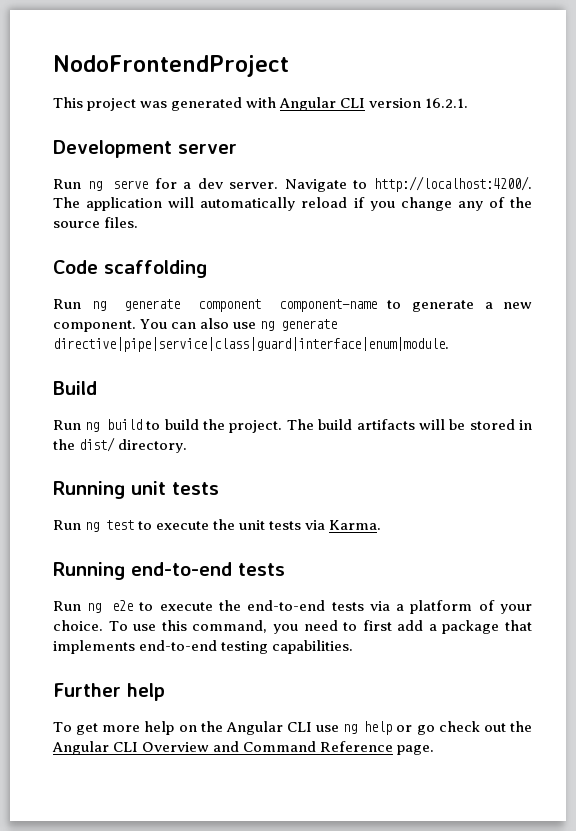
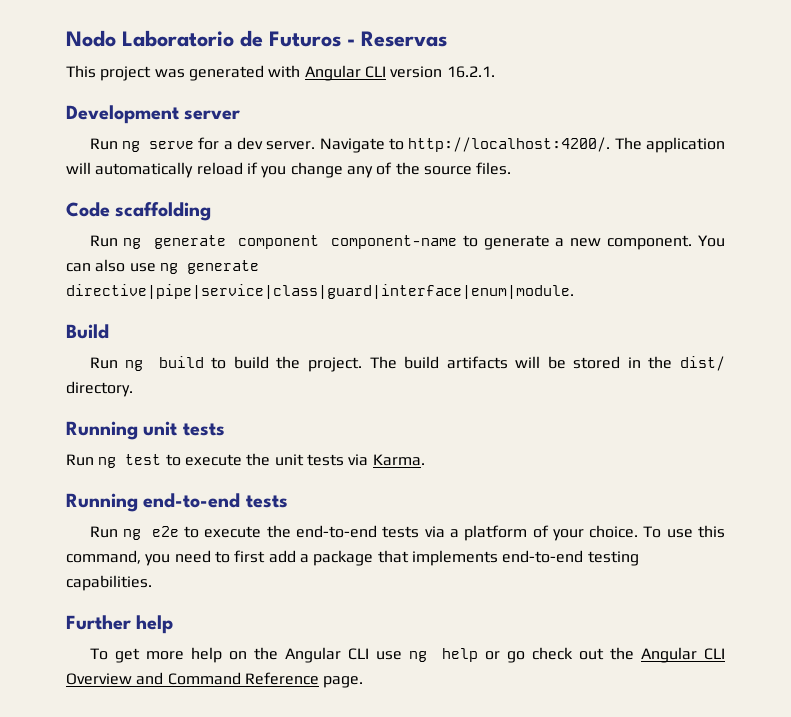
[53,55,289,77] NodoFrontendProject -> [66,30,447,47] Nodo Laboratorio de Futuros - Reservas

